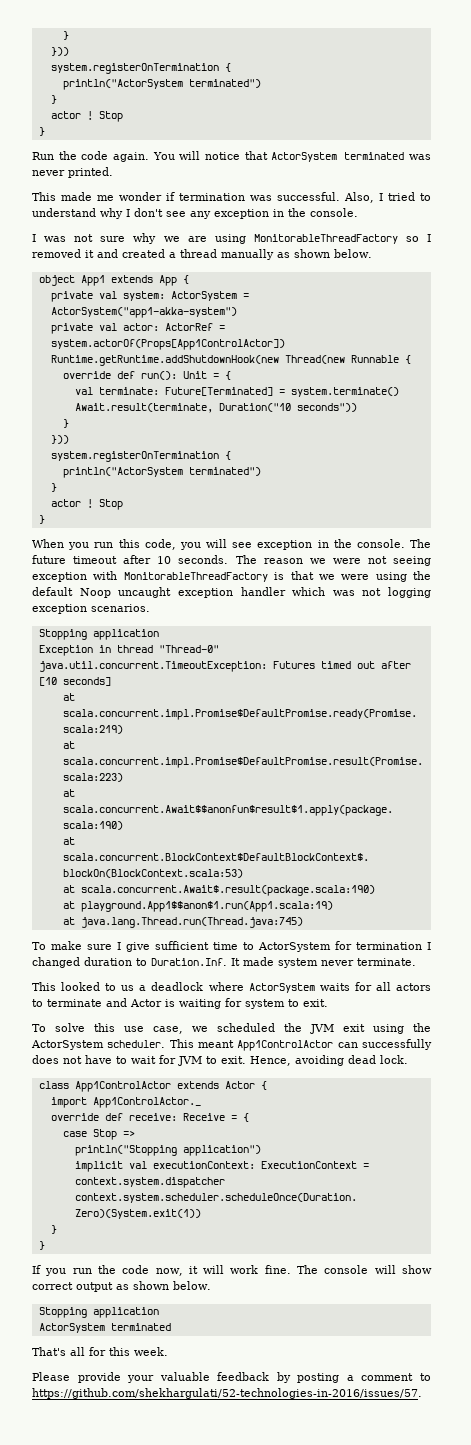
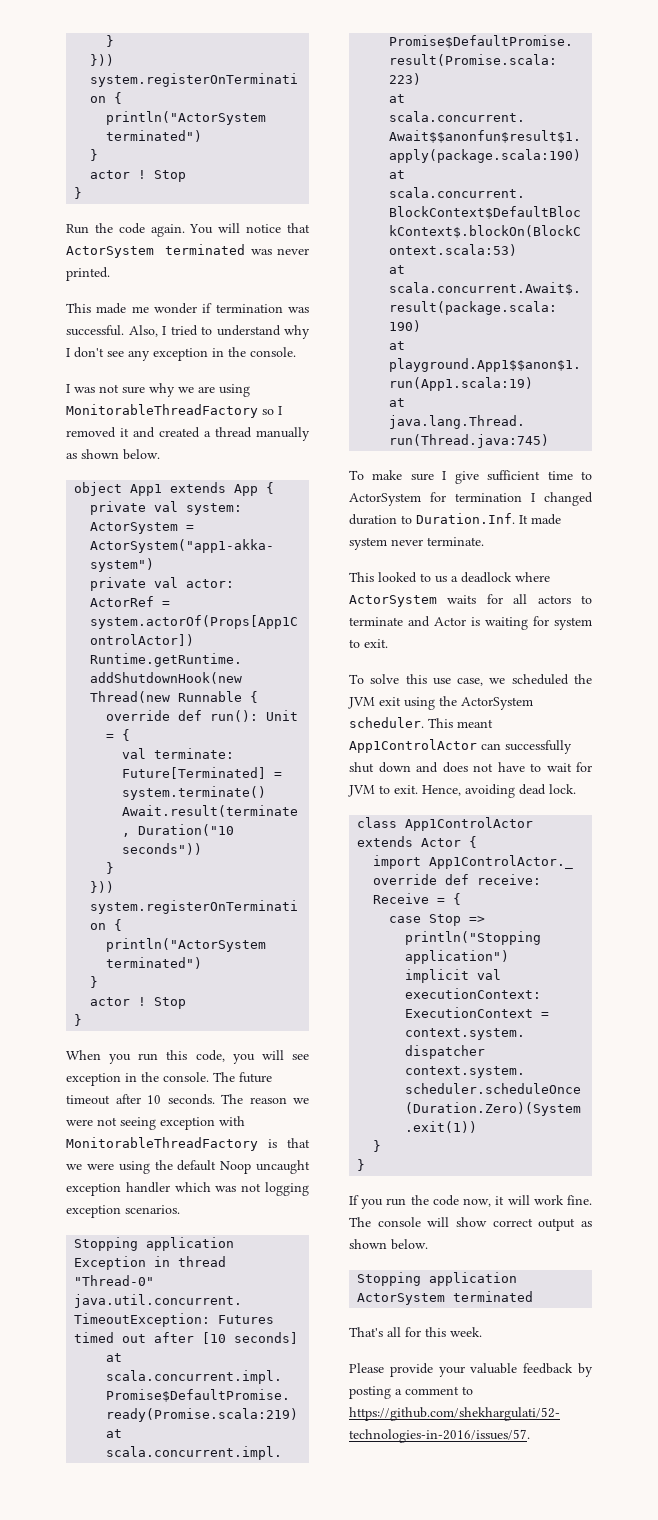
(432, 1044) none -> [349,762,438,773] shut down and

